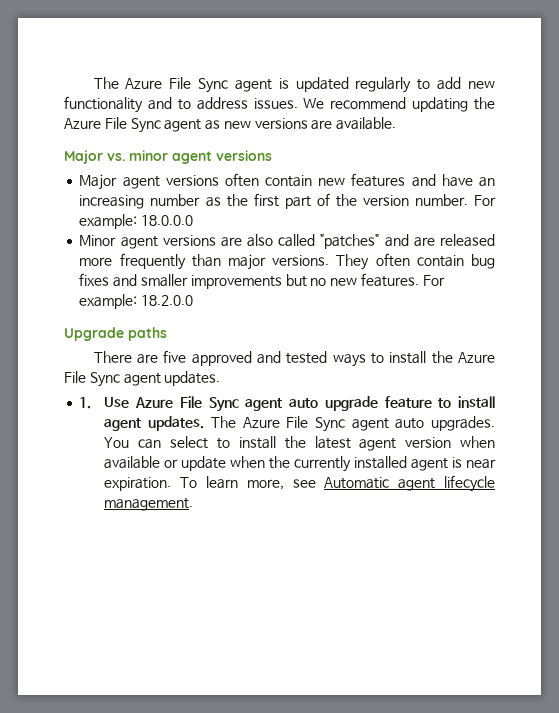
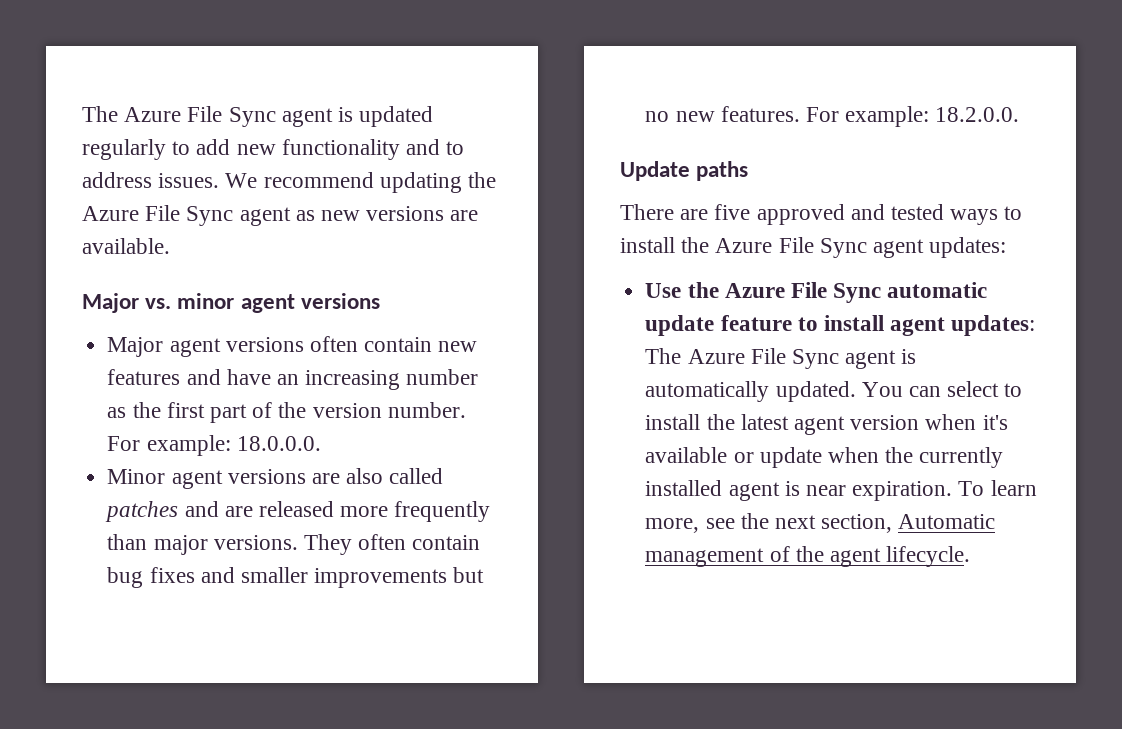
[141,215,194,226] 18.0.0.0 -> [236,436,321,451] 18.0.0.0.
[320,234,380,249] "patches" -> [105,501,179,522] patches
[141,295,194,306] [64,327,124,341] 18.2.0.0 // Upgrade -> [935,107,1020,122] [620,161,690,181] 18.2.0.0. // Update
[164,371,221,386] [79,396,378,412] updates. // 1. Use Azure File Sync agent auto upgrade -> [929,237,1007,258] [645,282,988,303] [645,315,715,336] updates: // Use the Azure File Sync automatic update
[148,416,495,432] updates. The Azure File Sync agent auto upgrades. -> [951,315,1036,336] [645,348,917,369] [645,381,856,402] updates: The Azure File Sync agent is automatically updated.
(495, 442) none -> [982,415,1008,430] it's
[324,475,495,492] [104,498,194,511] Automatic agent lifecycle management. -> [740,513,996,533] [645,546,971,567] the next section, Automatic management of the agent lifecycle.

